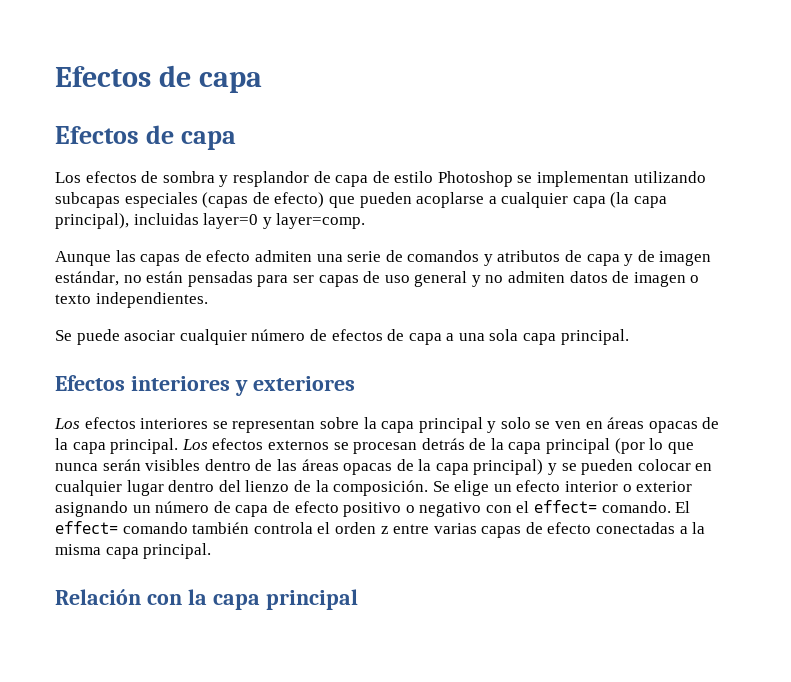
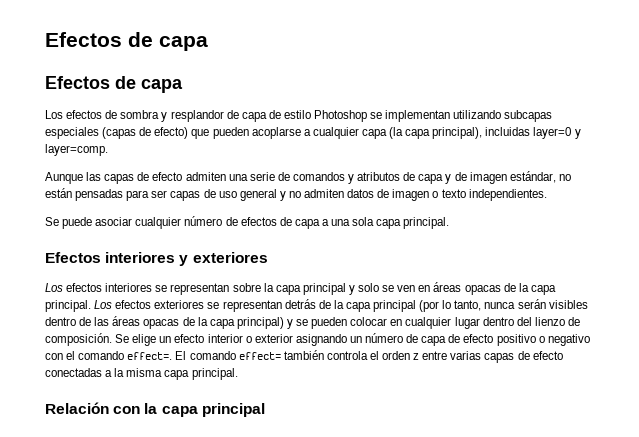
[267,440,418,454] externos se procesan -> [154,300,282,312] exteriores se representan
[667,442,694,454] que -> [454,300,482,311] tanto,
[315,480,329,492] la -> (580, 321) none
[534,500,691,513] [55,521,188,534] effect= comando. El effect= comando -> [78,351,281,360] comando effect=. El comando effect=

